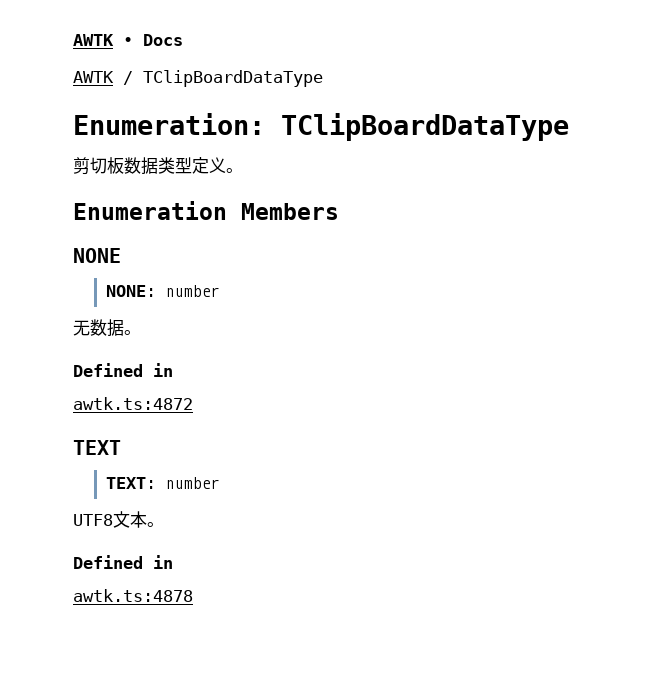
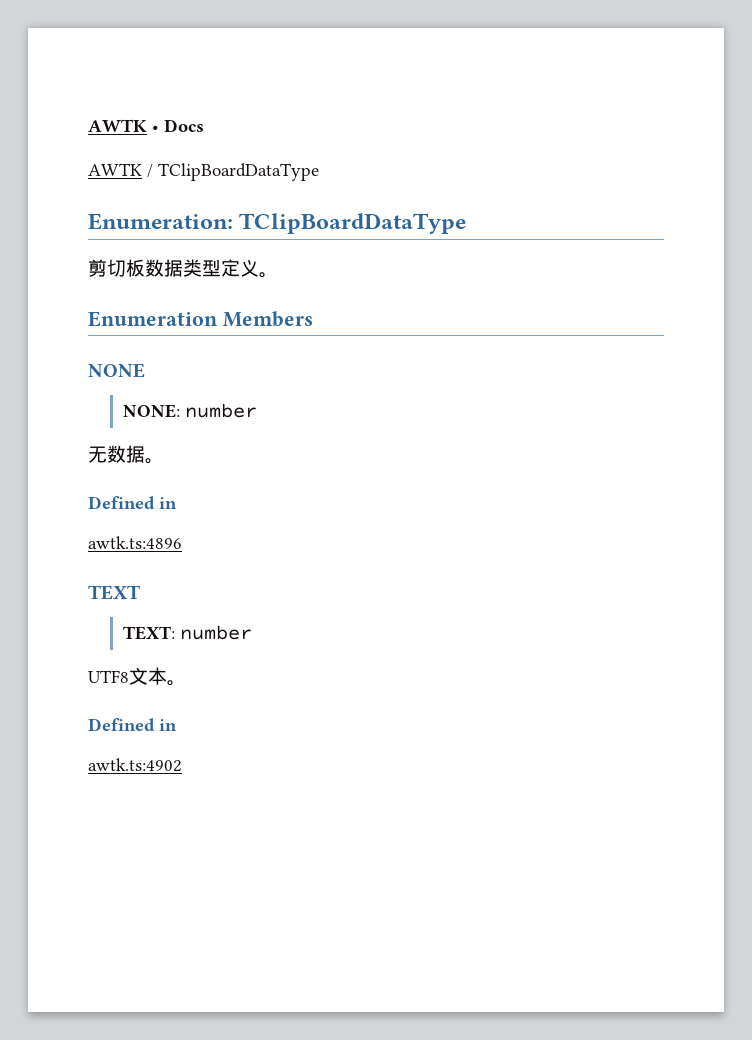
[73,397,193,410] awtk.ts:4872 -> [88,536,182,549] awtk.ts:4896
[73,589,193,602] awtk.ts:4878 -> [88,758,182,772] awtk.ts:4902

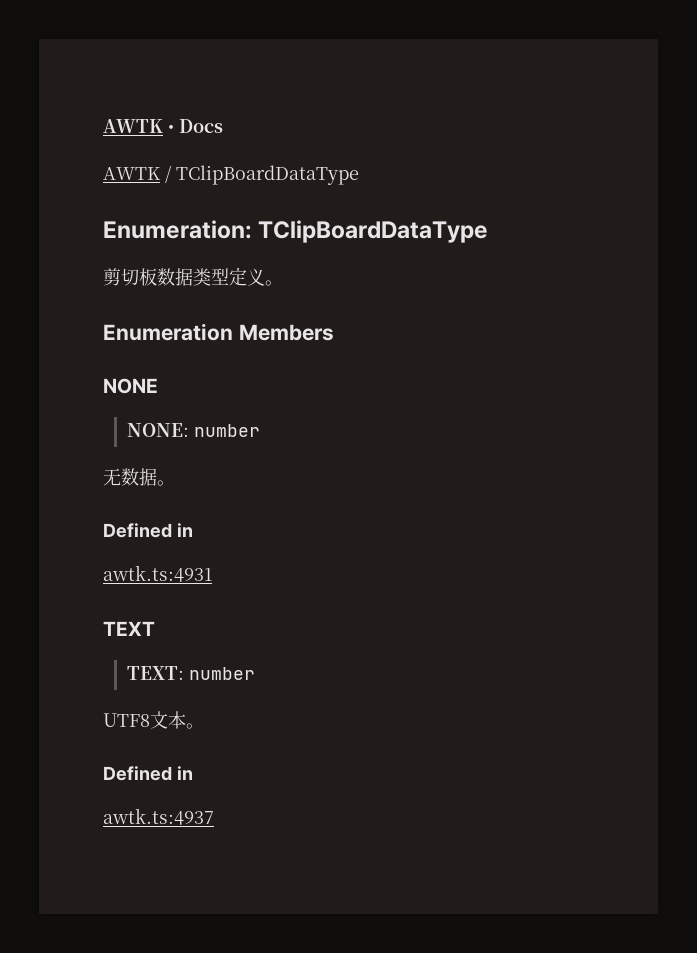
[88,536,182,549] awtk.ts:4896 -> [103,565,212,582] awtk.ts:4931
[88,758,182,772] awtk.ts:4902 -> [103,808,214,825] awtk.ts:4937

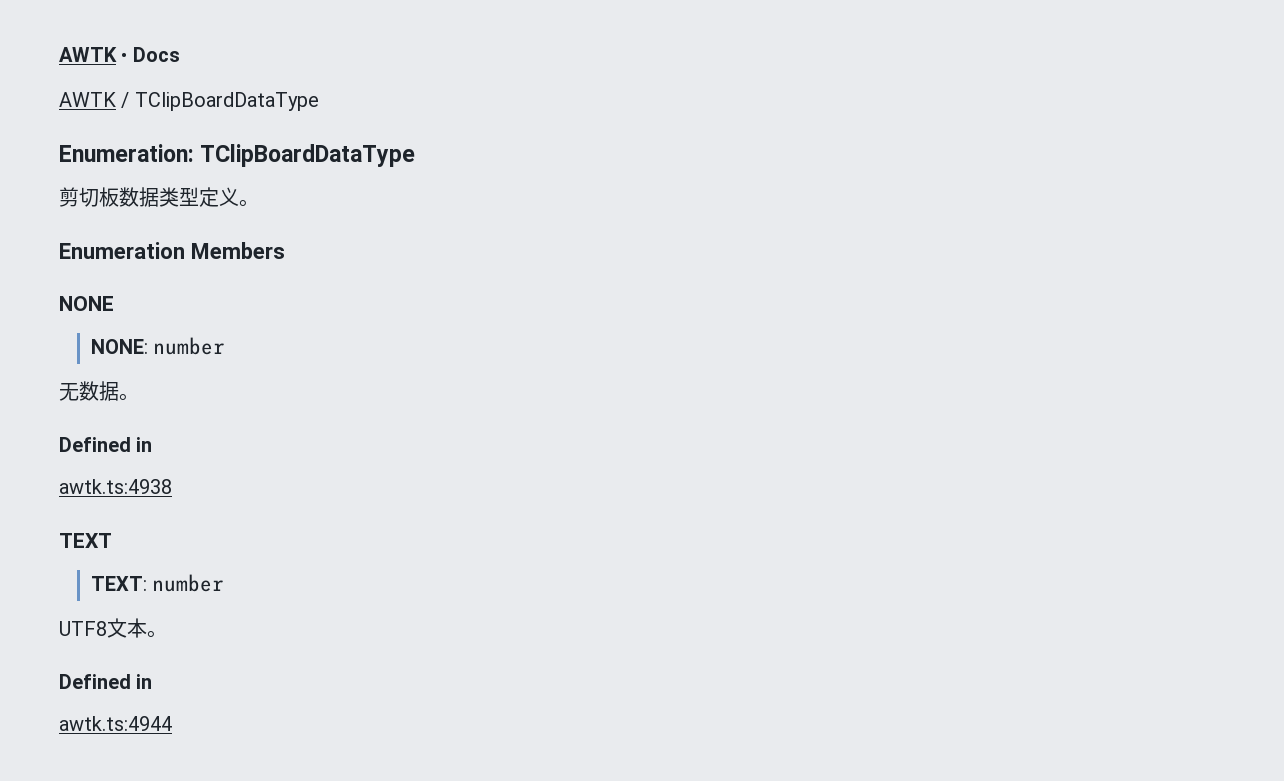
[103,565,212,582] awtk.ts:4931 -> [59,479,172,494] awtk.ts:4938
[103,808,214,825] awtk.ts:4937 -> [59,716,172,731] awtk.ts:4944

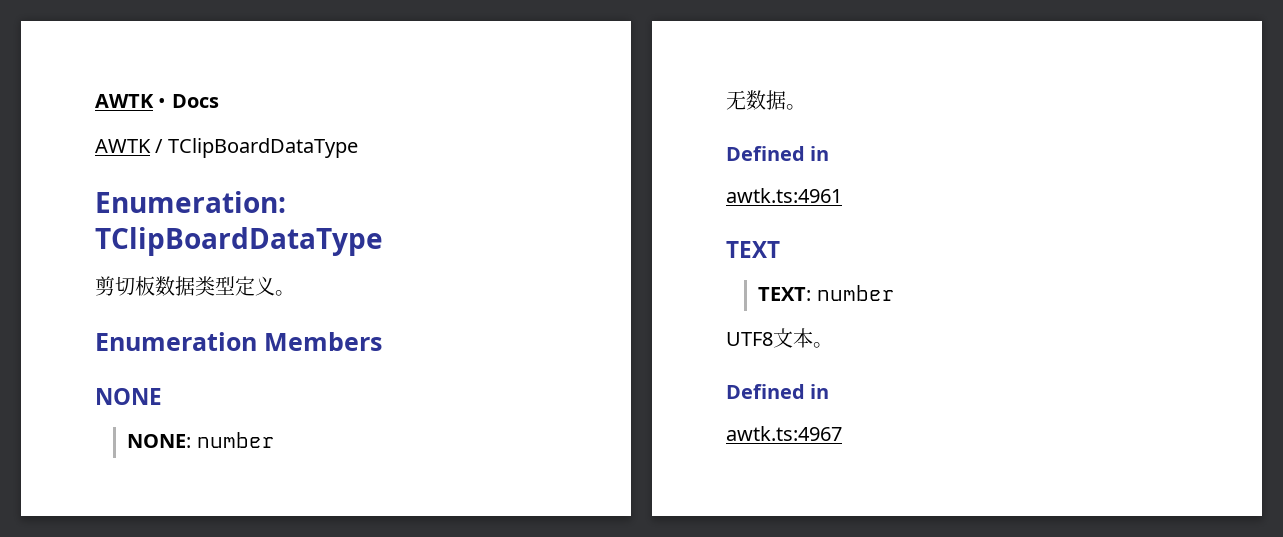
[59,479,172,494] awtk.ts:4938 -> [726,188,842,203] awtk.ts:4961
[59,716,172,731] awtk.ts:4944 -> [726,426,842,441] awtk.ts:4967

